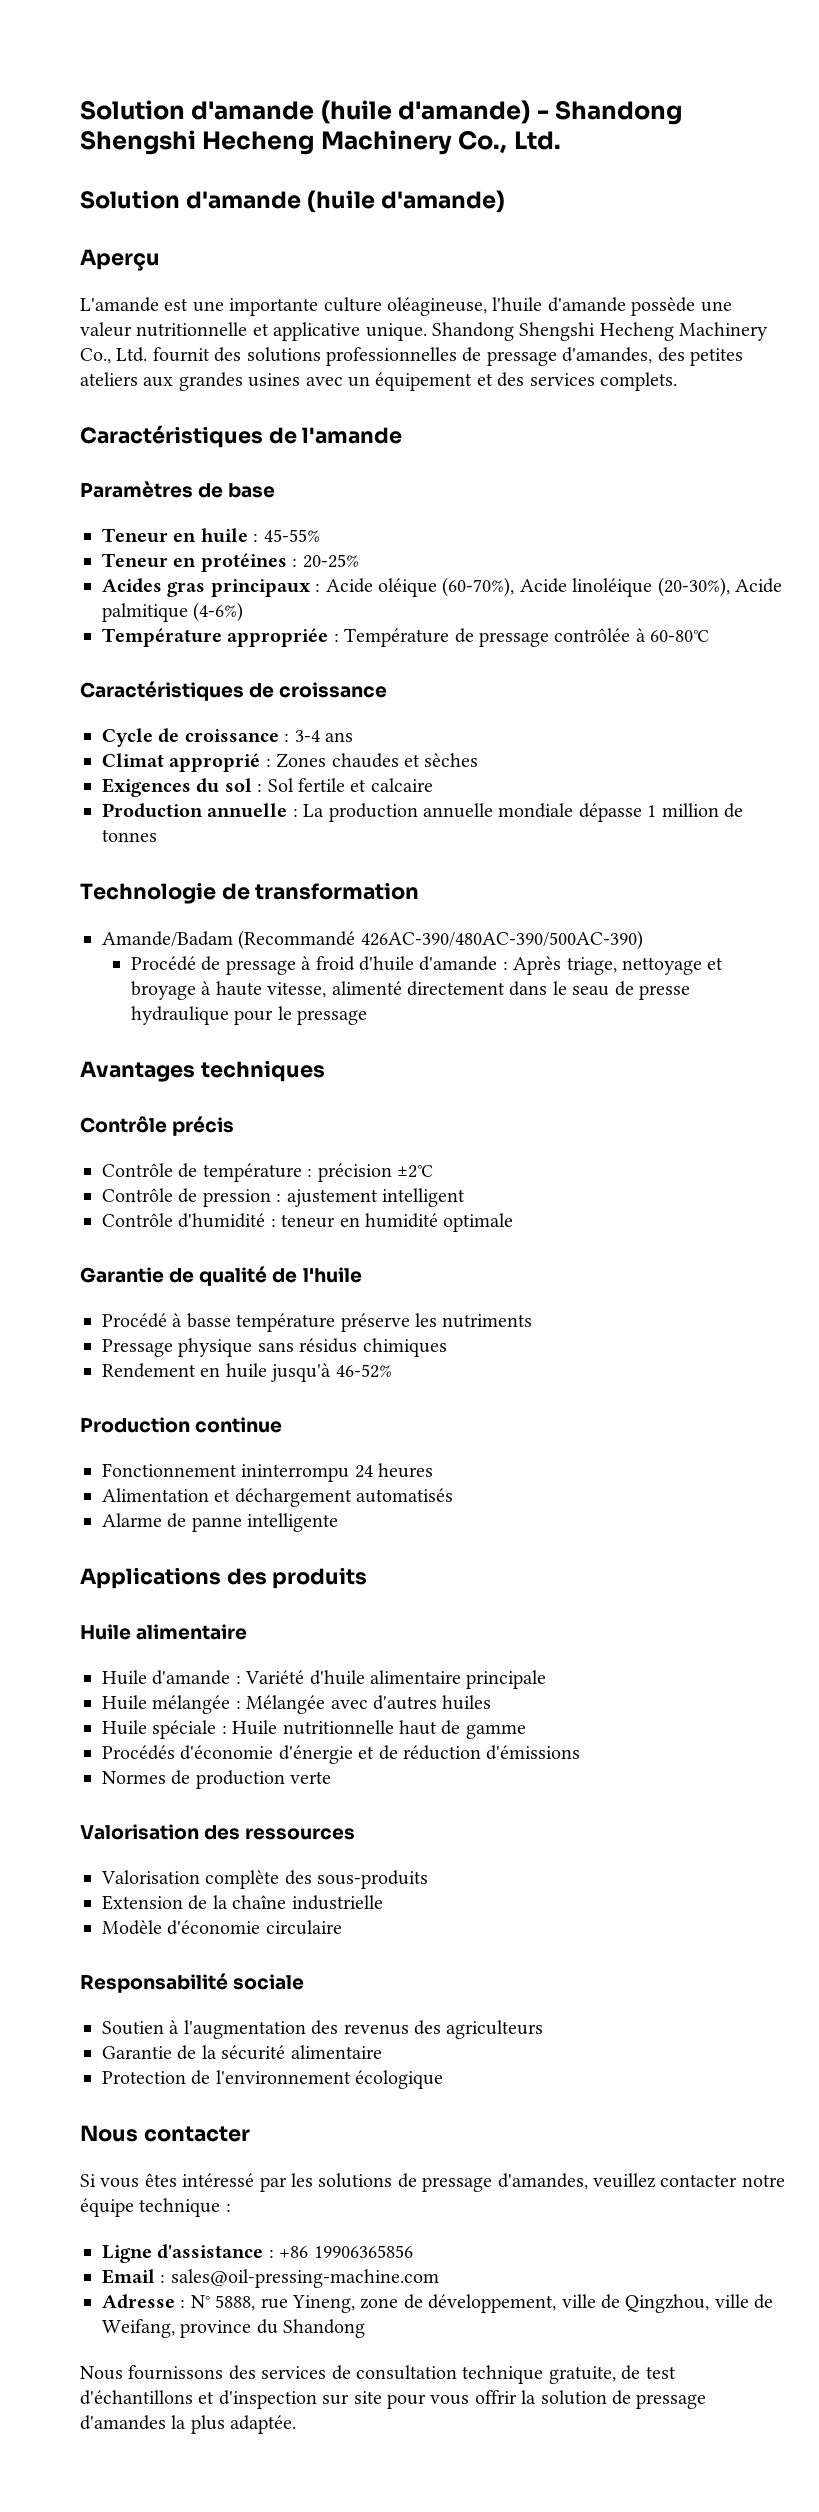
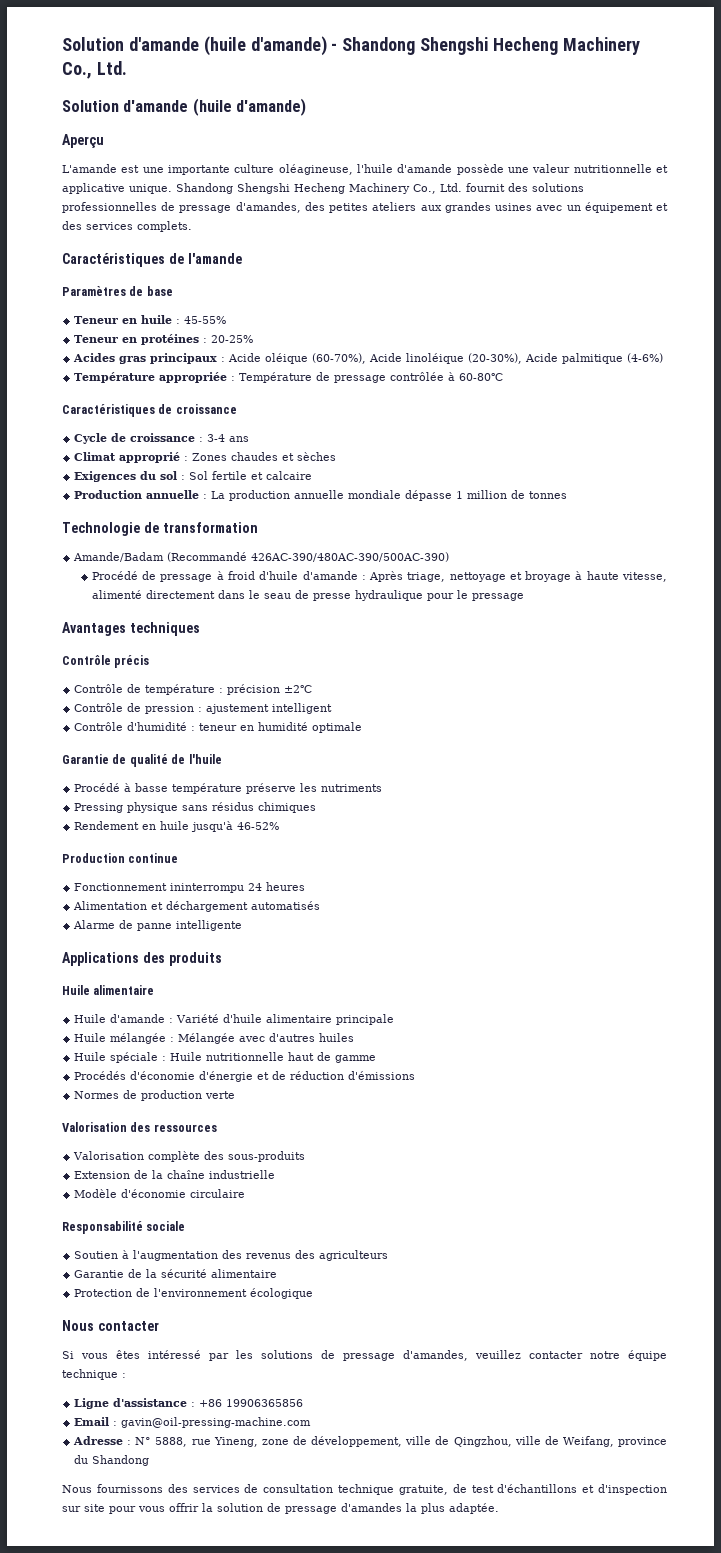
[102,1339,173,1357] Pressage -> [74,803,124,813] Pressing
[170,2269,439,2288] sales@oil-pressing-machine.com -> [121,1417,312,1428] gavin@oil-pressing-machine.com

